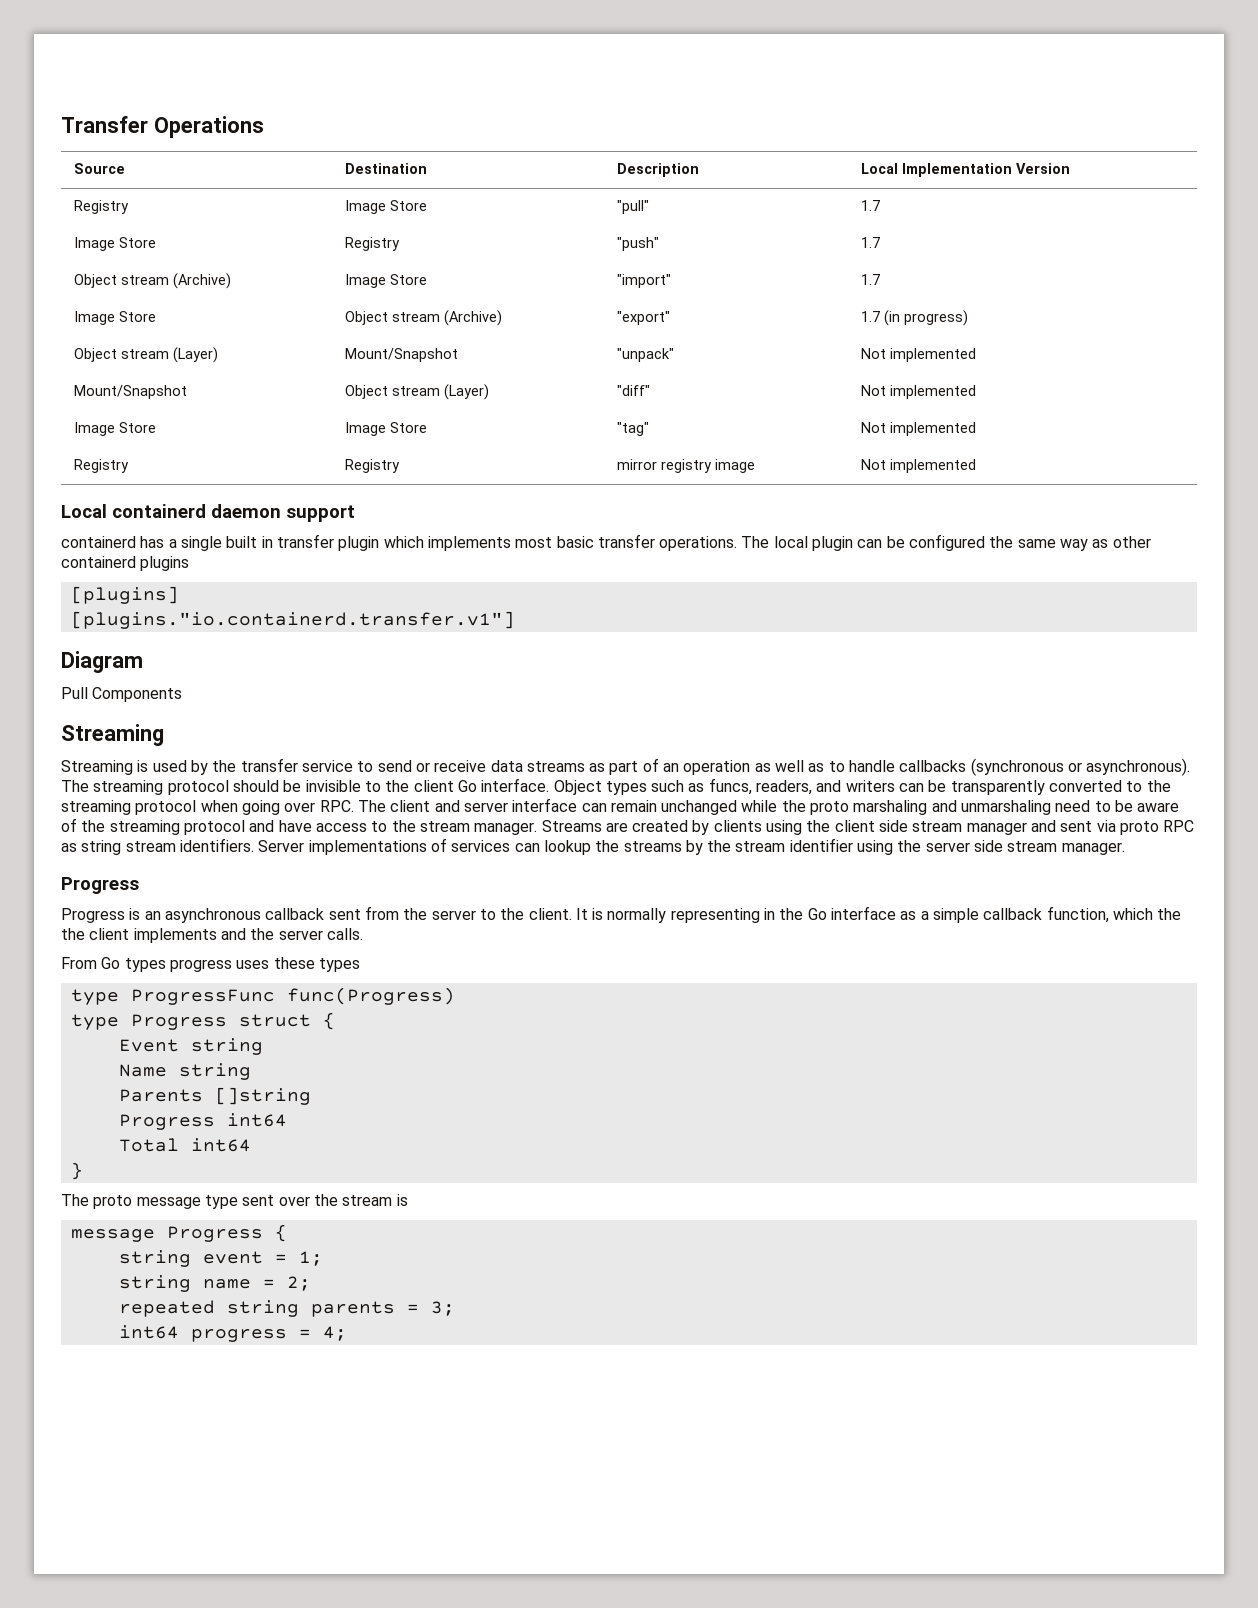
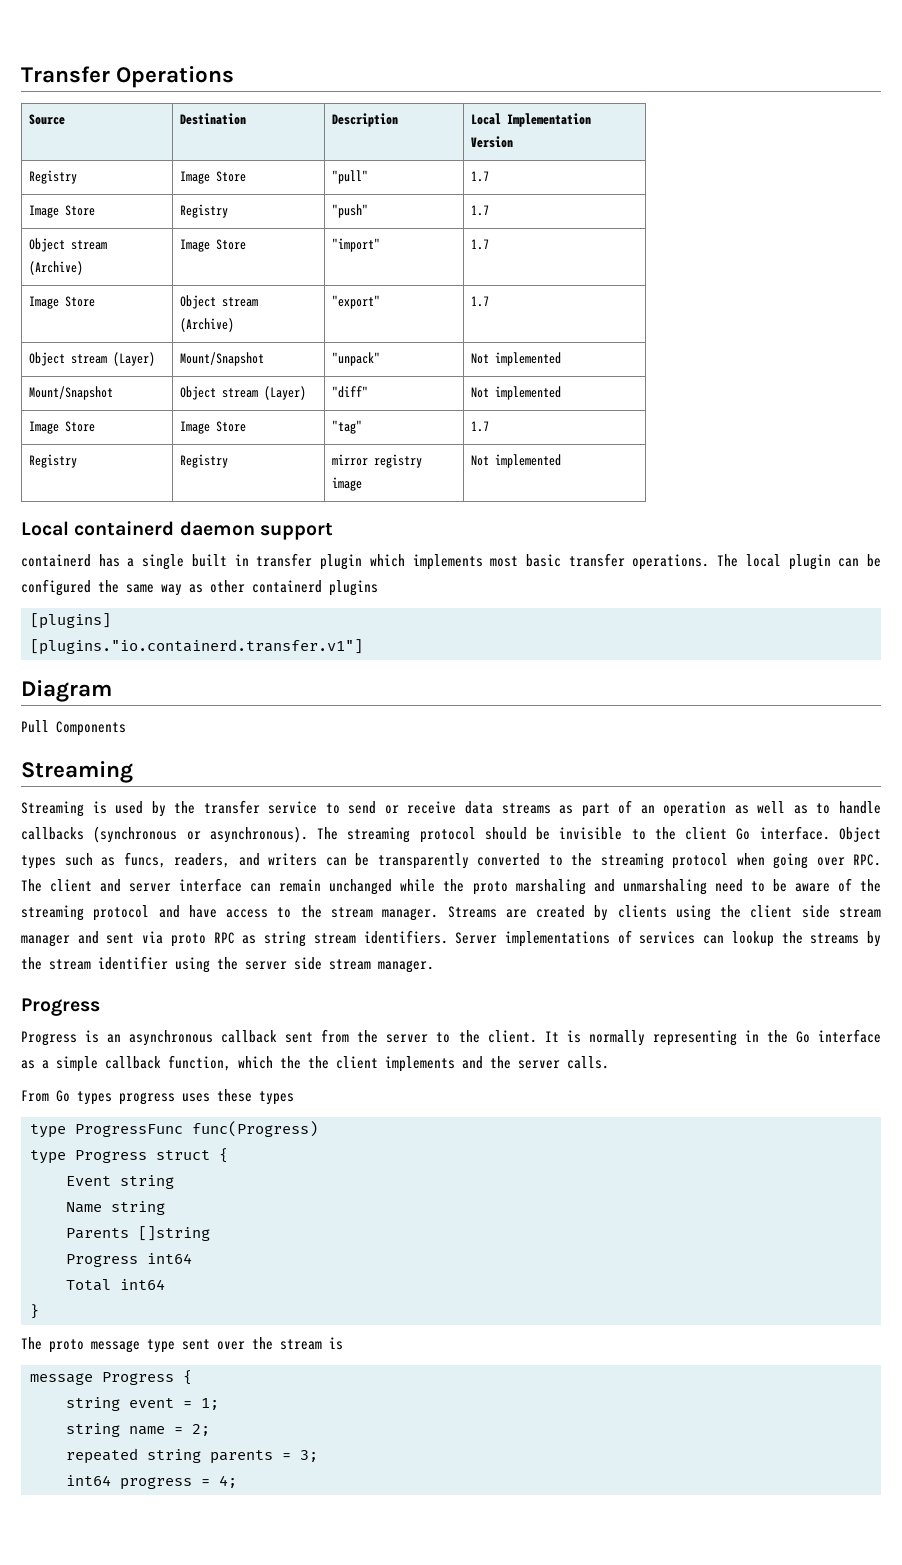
[883,310,968,326] (in progress) -> (489, 301) none
[860,422,976,436] Not implemented -> [470,421,489,432] 1.7

